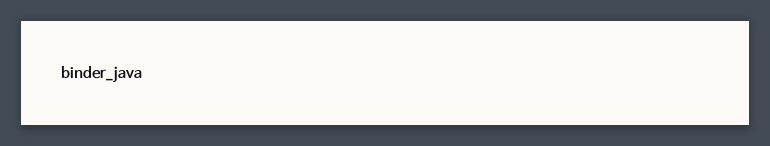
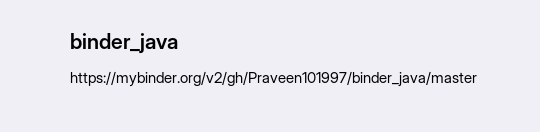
(142, 74) none -> [70,71,477,87] // https://mybinder.org/v2/gh/Praveen101997/binder_java/master

